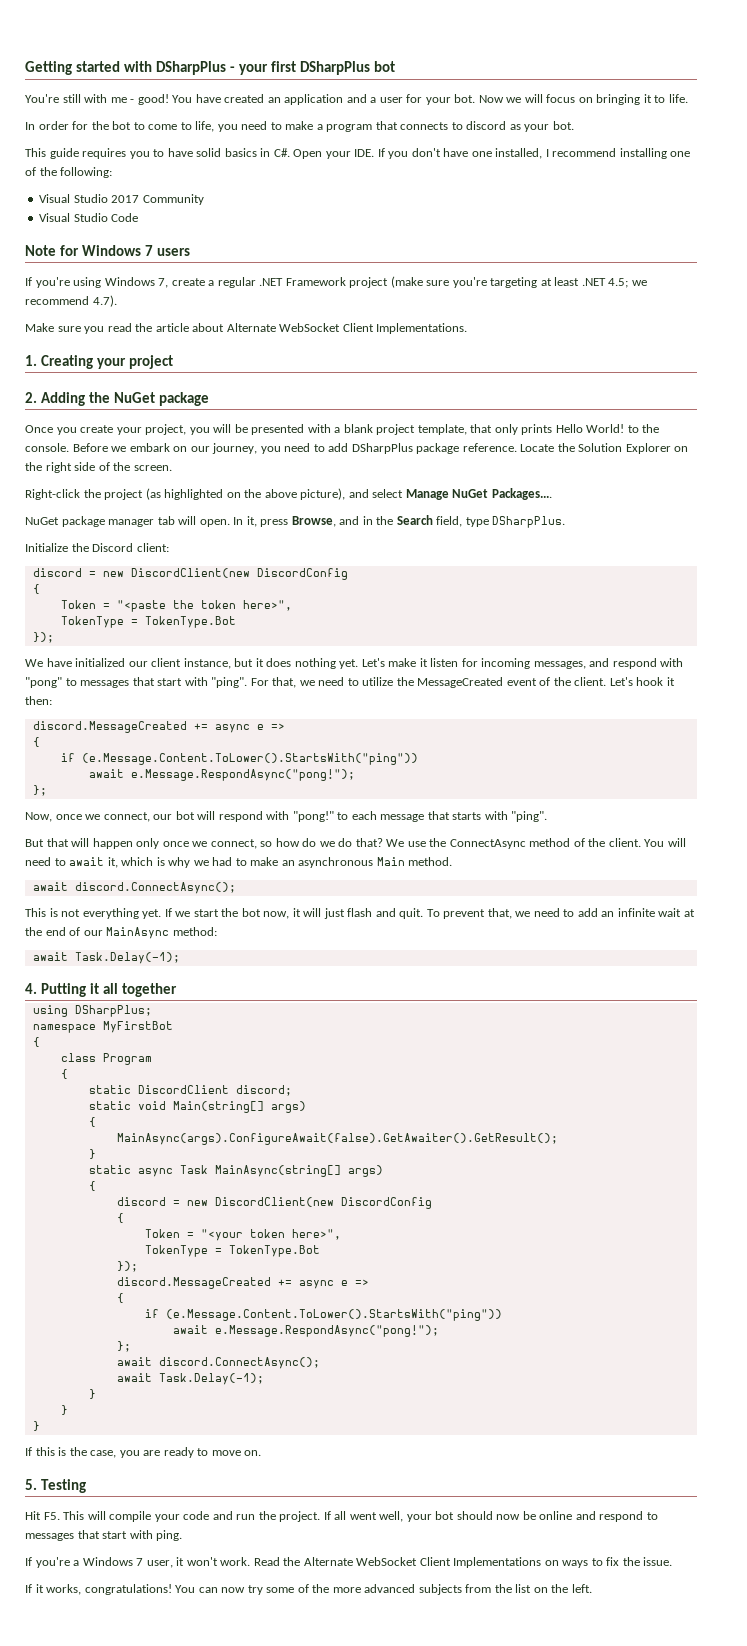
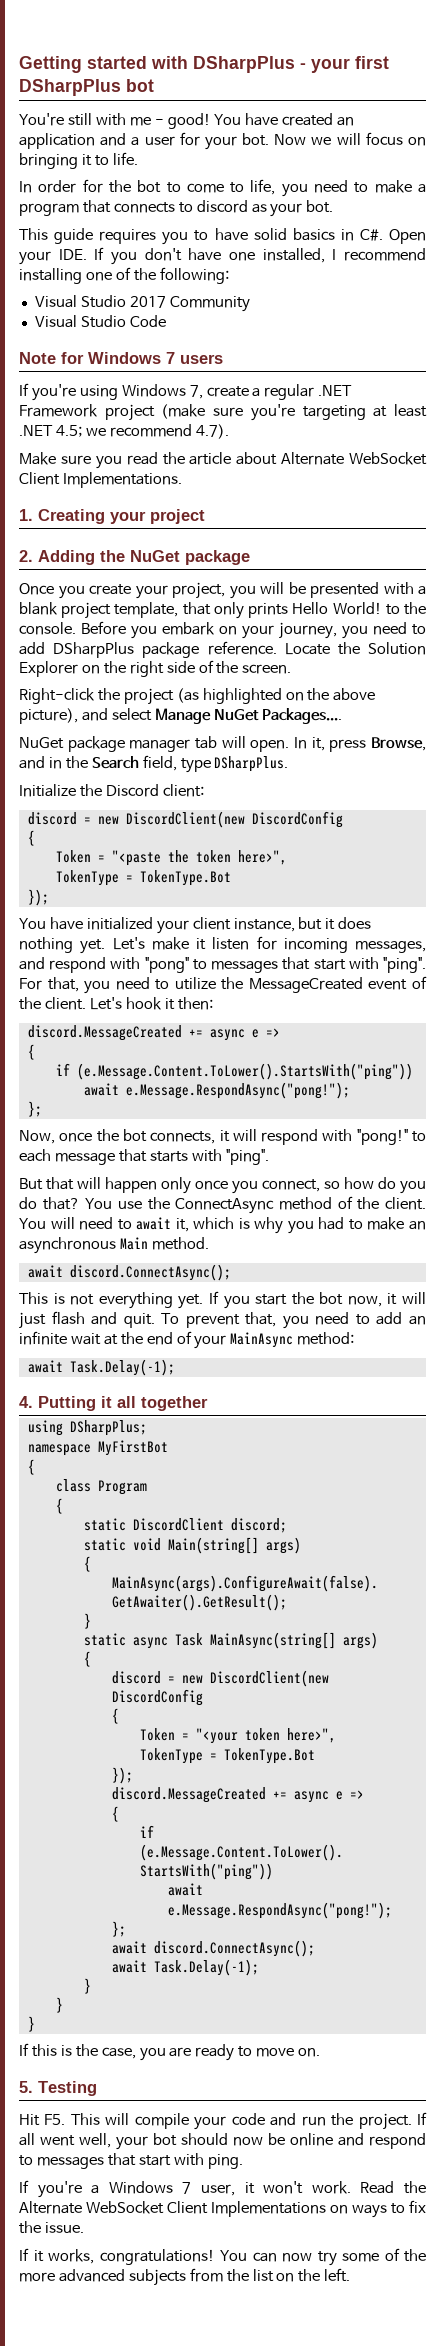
[111,446,127,452] we -> [131,626,157,639] you
[190,446,210,452] our -> [242,625,274,639] your
[25,659,43,667] We -> [19,918,46,929] You
[128,661,148,667] our -> [156,920,189,934] your
[299,680,315,686] we -> [84,981,111,994] you
[85,811,195,822] we connect, our bot -> [96,1129,230,1144] the bot connects, it
[192,841,208,847] we -> [232,1181,258,1194] you
[319,841,335,847] we -> [400,1181,426,1194] you
[386,839,405,847] We -> [85,1198,113,1209] You
[193,860,209,866] we -> [287,1221,314,1234] you
[175,911,191,917] we -> [223,1296,250,1309] you
[515,911,531,917] we -> [282,1316,309,1329] you
[83,930,103,936] our -> [194,1335,227,1349] your

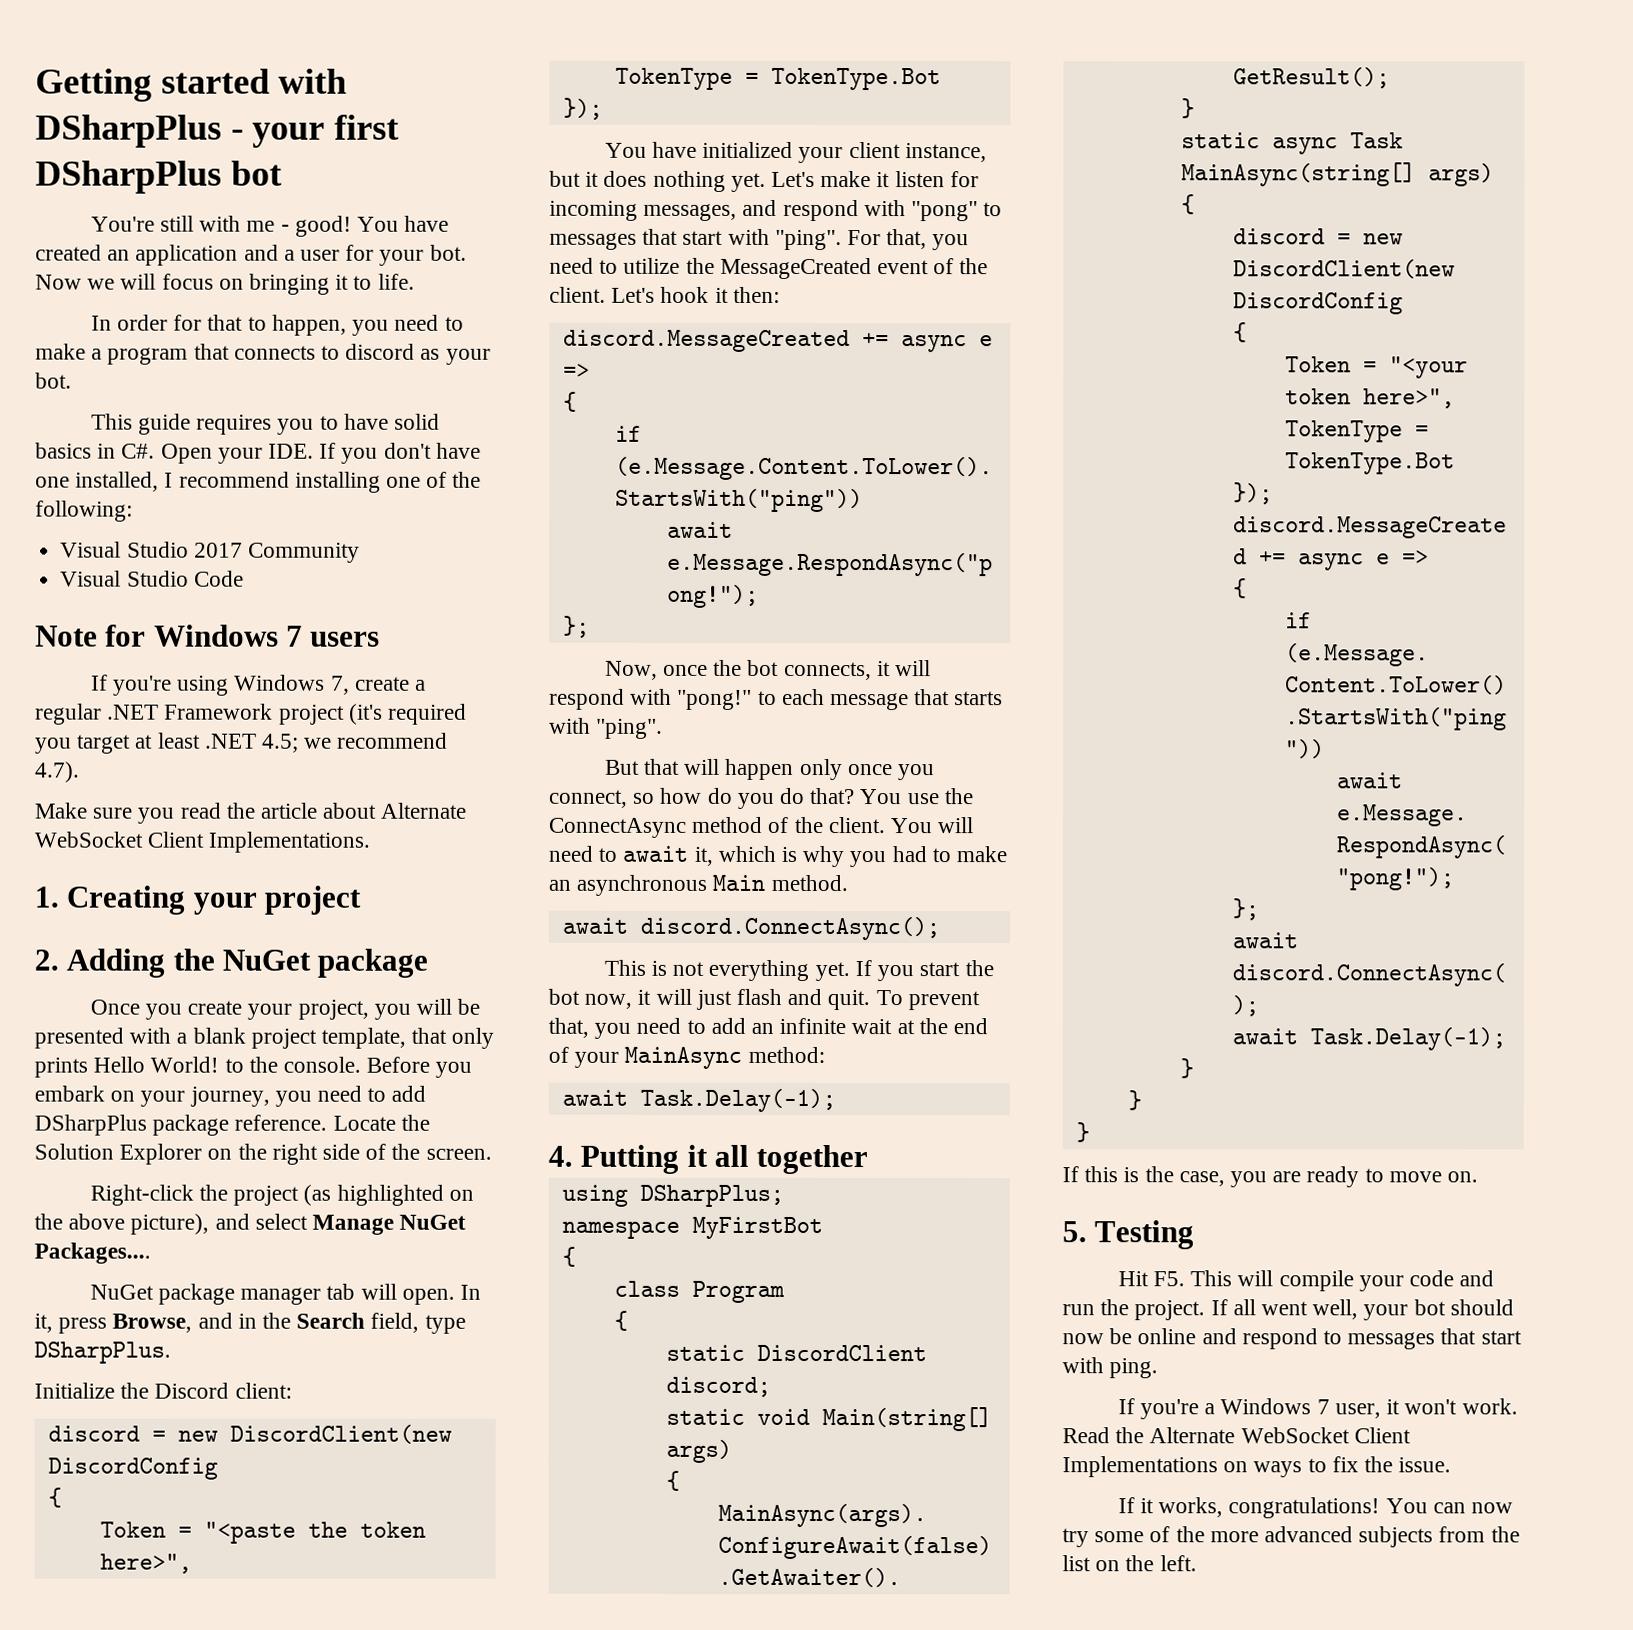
[108,179,276,195] the bot to come to life, -> [207,314,347,336] that to happen,
[161,404,366,421] (make sure you're targeting -> [348,703,468,725] [35,734,132,754] (it's required you target

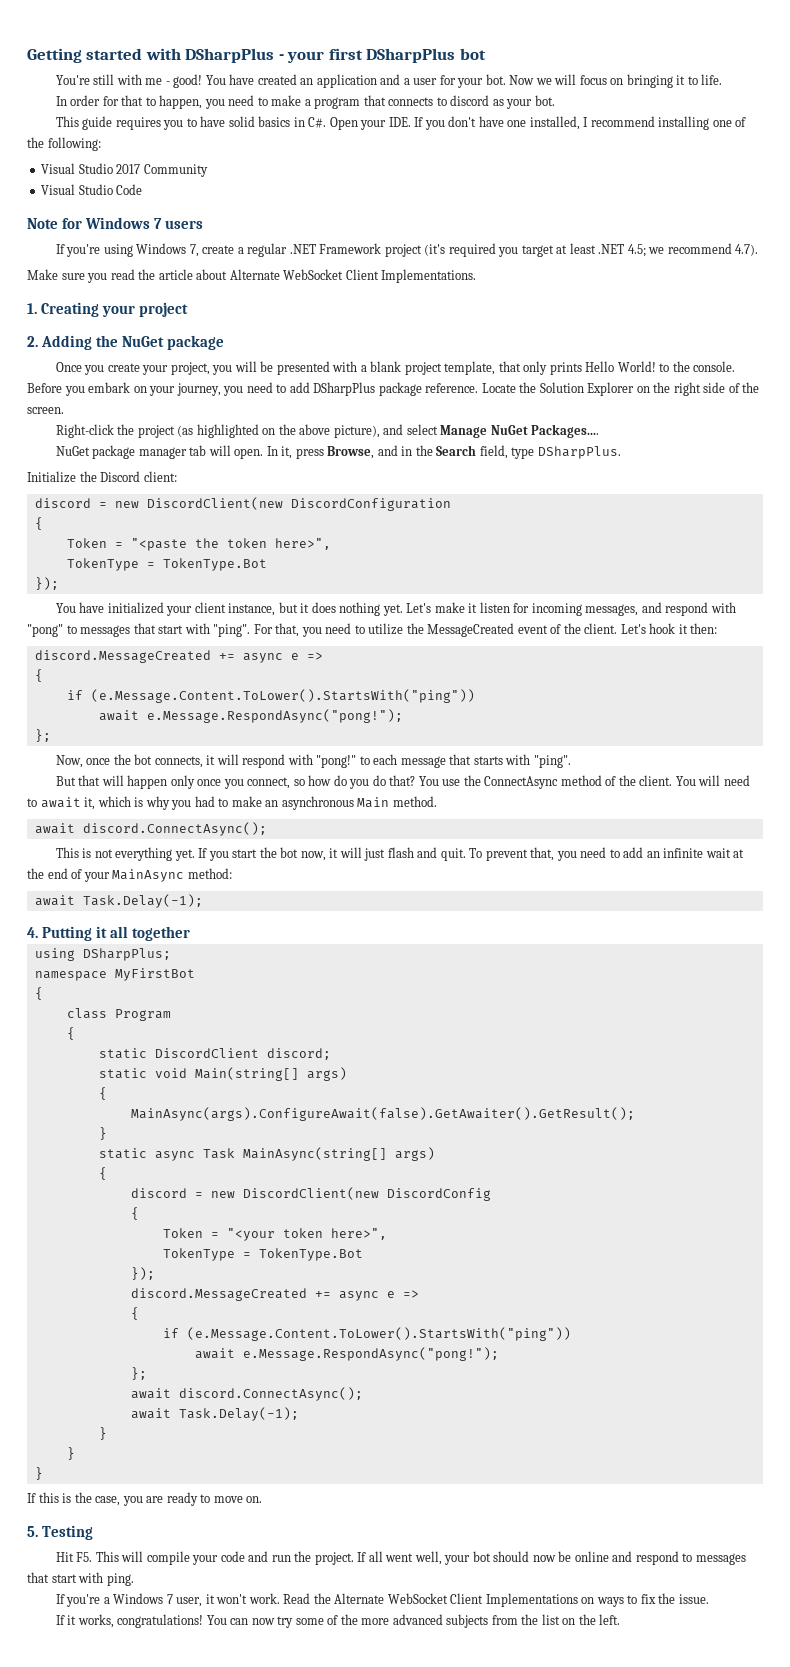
[47,1457,218,1480] DiscordConfig -> [290,498,451,511] DiscordConfiguration

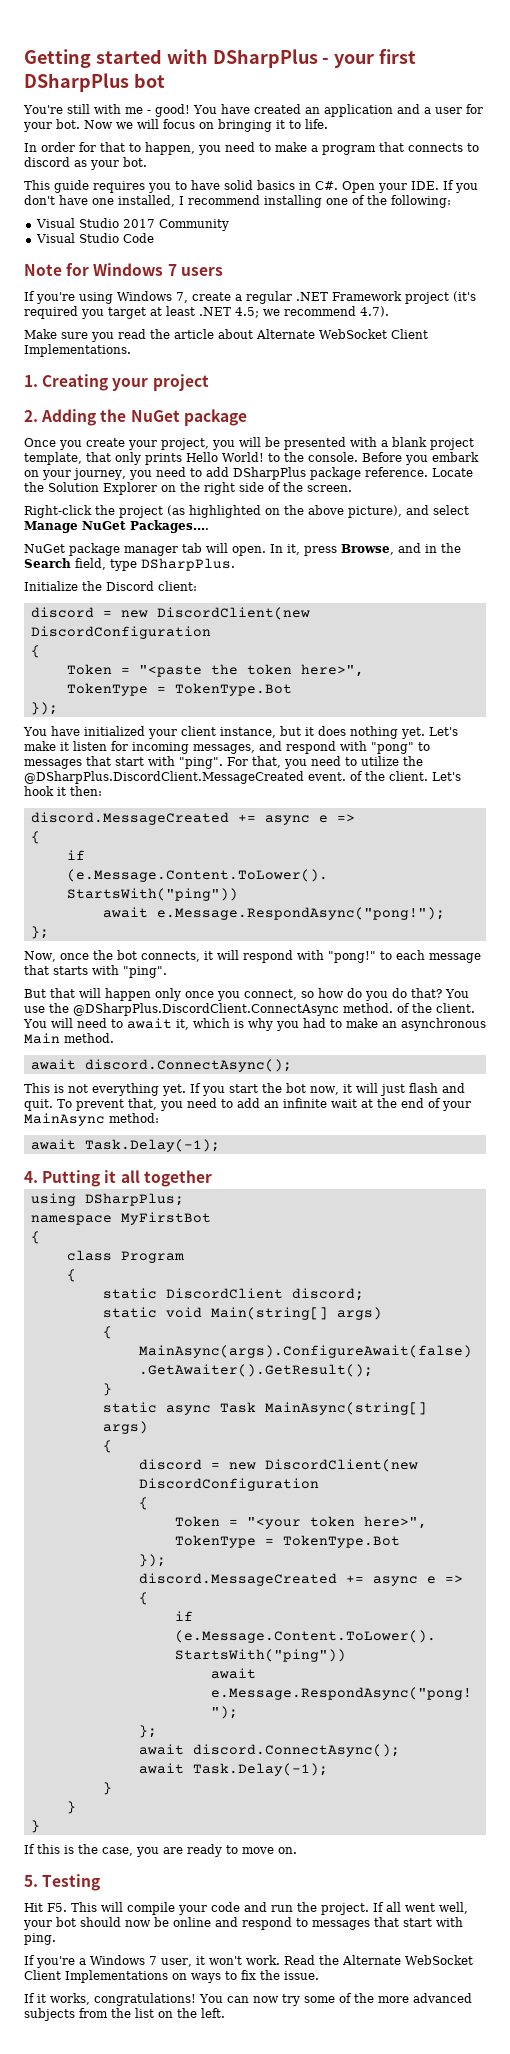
[427,623,548,637] MessageCreated event -> [24,771,346,784] @DSharpPlus.DiscordClient.MessageCreated event.
[484,775,602,789] ConnectAsync method -> [73,1003,393,1016] @DSharpPlus.DiscordClient.ConnectAsync method.
[386,1188,491,1201] DiscordConfig -> [138,1478,319,1491] DiscordConfiguration

